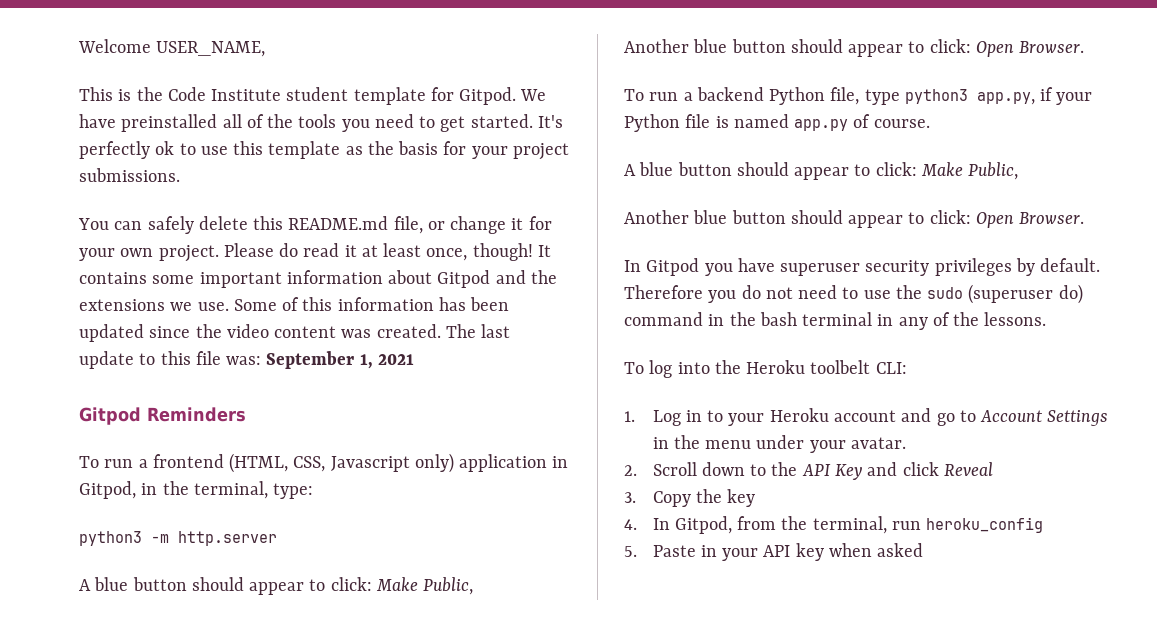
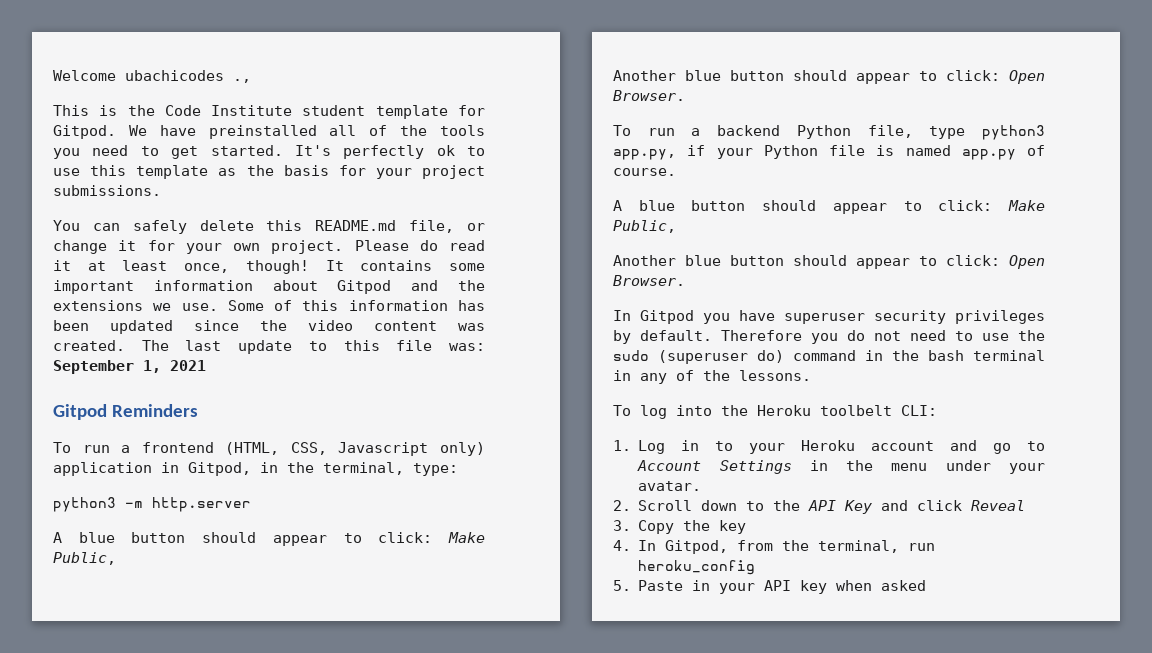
[156,41,266,57] USER_NAME, -> [125,70,251,83] ubachicodes .,

